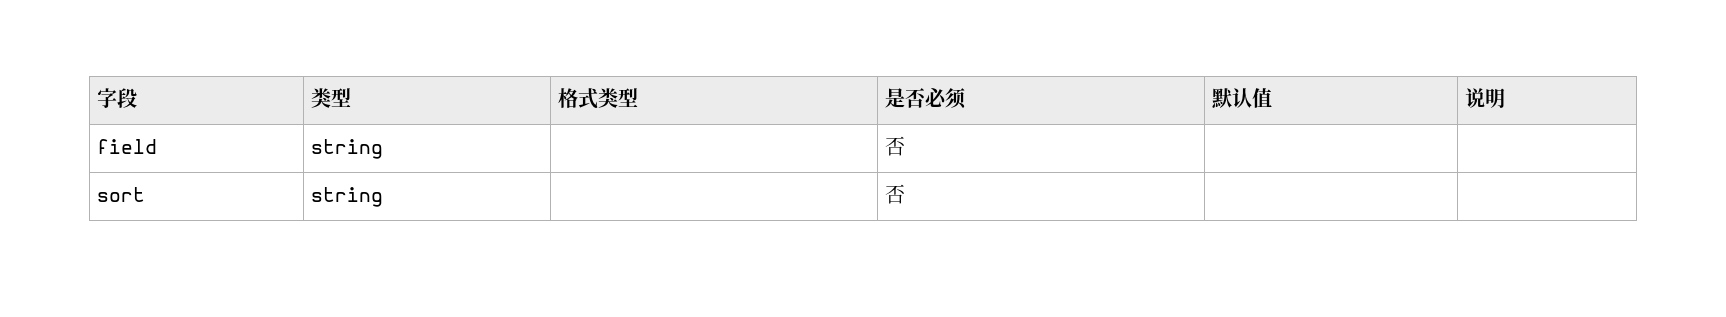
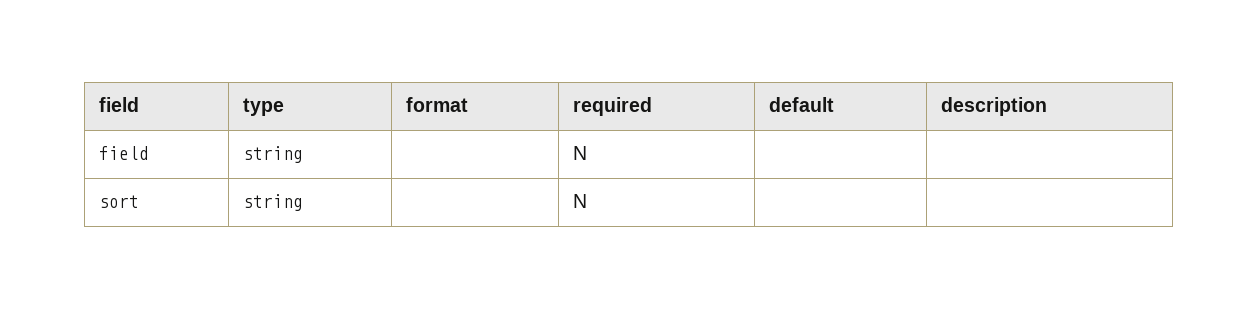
[97,88,138,108] [311,88,352,108] [558,88,639,109] [885,88,967,109] [1212,88,1273,109] [1465,88,1506,108] 字段 | 类型 | 格式类型 | 是否必须 | 默认值 | 说明 -> [98,97,139,112] [242,98,284,116] [405,97,468,112] [572,97,652,116] [768,97,834,112] [940,97,1047,116] field | type | format | required | default | description
[885,136,906,156] 否 -> [572,146,587,160] N
[885,184,906,204] 否 -> [572,194,587,208] N

